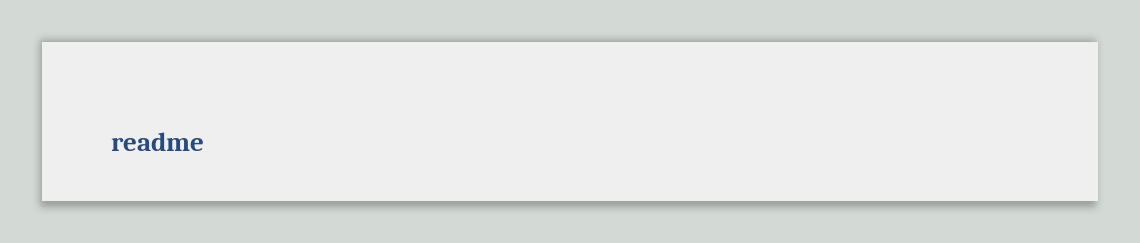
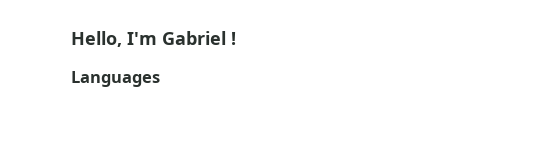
[111,132,204,151] readme -> [71,31,236,47] [71,71,160,87] Hello, I'm Gabriel ! // Languages

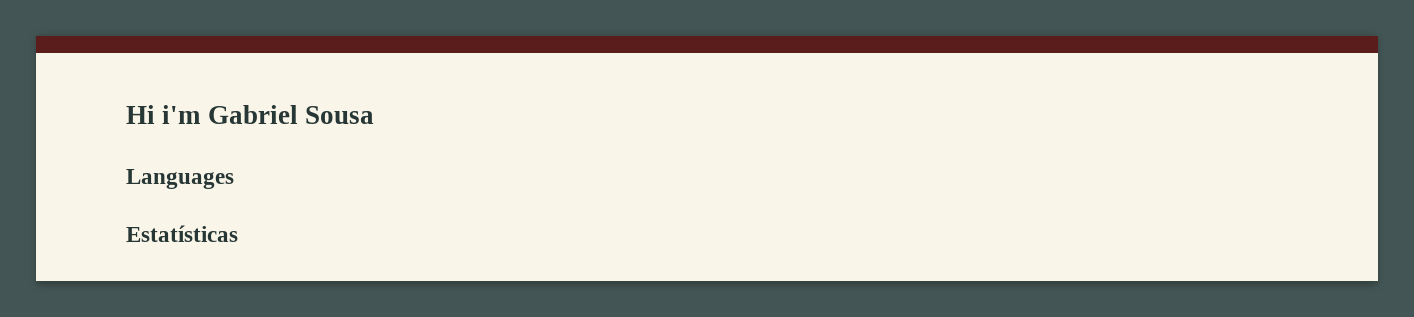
[71,31,236,47] Hello, I'm Gabriel ! -> [126,105,374,124] Hi i'm Gabriel Sousa
(160, 79) none -> [126,225,238,242] // Estatísticas

